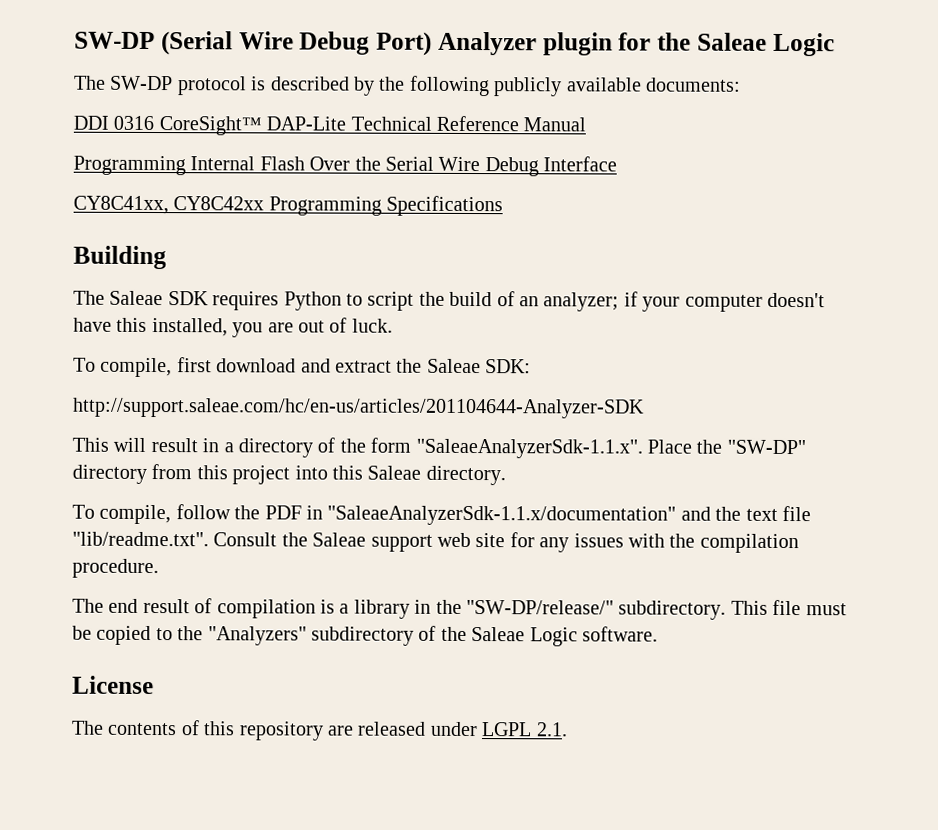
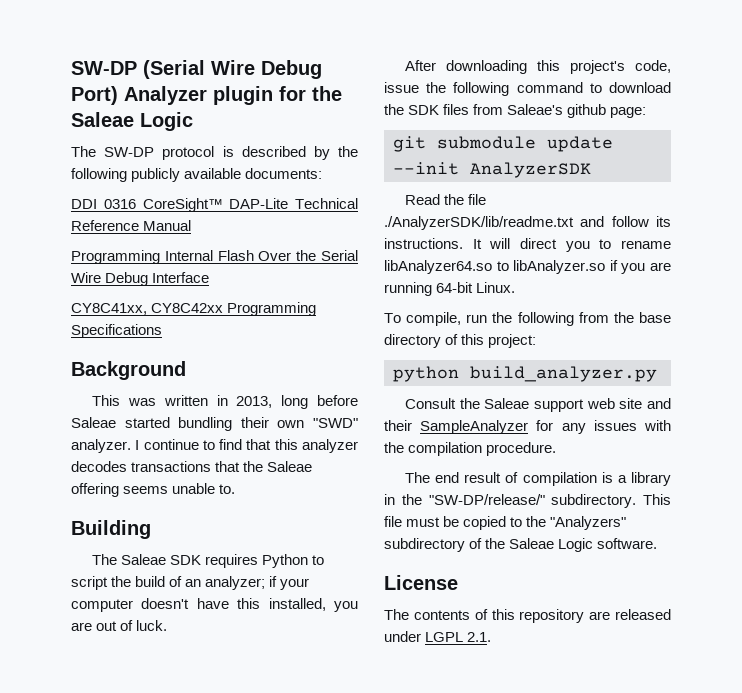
(504, 206) none -> [71,361,186,380] [91,395,359,409] [71,417,358,431] [71,439,358,453] [71,461,313,472] [71,483,236,497] // Background // This was written in 2013, long before Saleae started bundling their own "SWD" analyzer. I continue to find that this analyzer decodes transactions that the Saleae offering seems unable to.
[73,357,532,378] [72,397,645,419] [72,437,806,459] [72,464,506,486] [72,504,811,526] [72,531,209,547] To compile, first download and extract the Saleae SDK: // http://support.saleae.com/hc/en-us/articles/201104644-Analyzer-SDK // This will result in a directory of the form "SaleaeAnalyzerSdk-1.1.x". Place the "SW-DP" directory from this project into this Saleae directory. // To compile, follow the PDF in "SaleaeAnalyzerSdk-1.1.x/documentation" and the text file "lib/readme.txt". -> [404,60,672,74] [384,82,671,96] [384,104,647,118] [393,136,613,152] [393,162,591,178] [404,194,487,205] [384,216,671,230] [384,238,671,252] [384,260,671,274] [384,282,516,296] [384,312,671,326] [384,334,537,348] [393,366,657,382] After downloading this project's code, issue the following command to download the SDK files from Saleae's github page: // git submodule update --init AnalyzerSDK // Read the file ./AnalyzerSDK/lib/readme.txt and follow its instructions. It will direct you to rename libAnalyzer64.so to libAnalyzer.so if you are running 64-bit Linux. // To compile, run the following from the base directory of this project: // python build_analyzer.py //
(506, 540) none -> [647,398,671,409] [384,420,529,434] and their SampleAnalyzer

